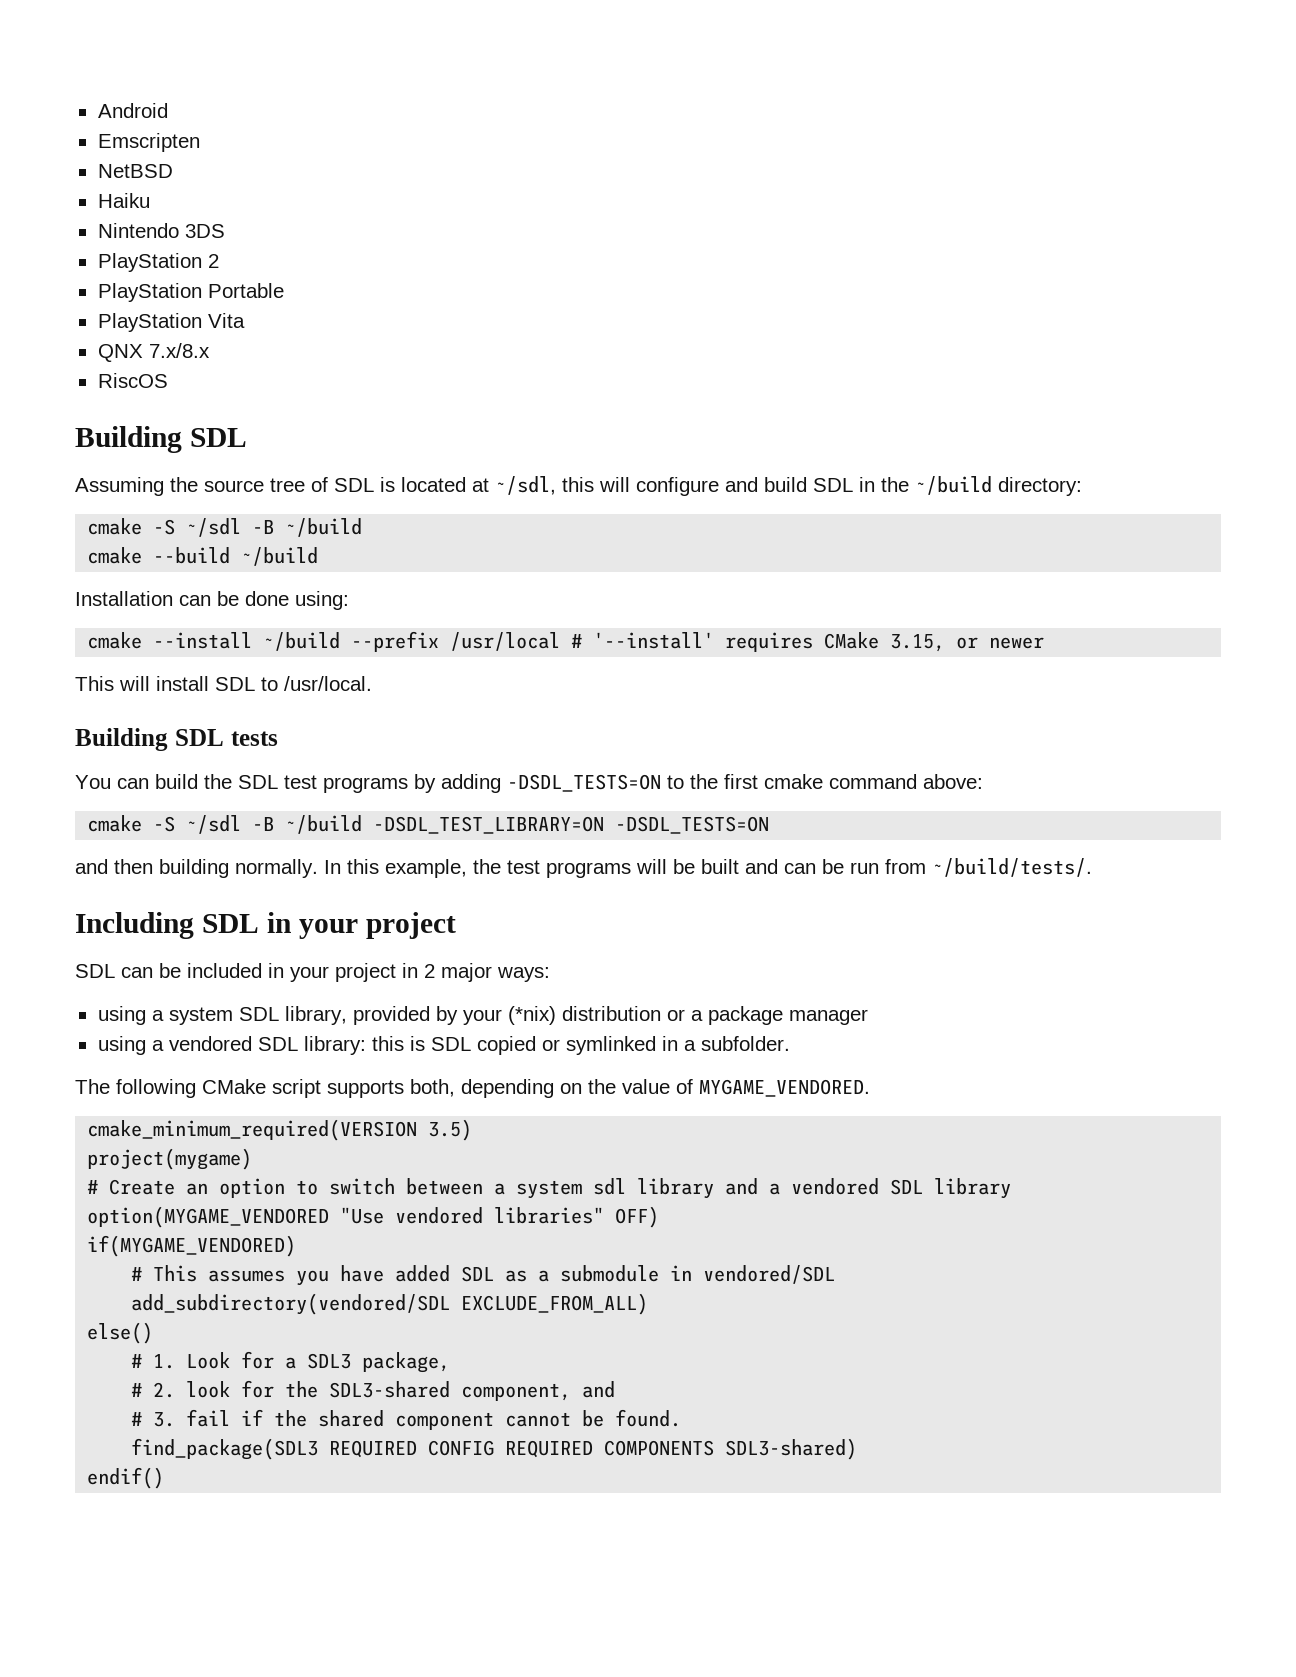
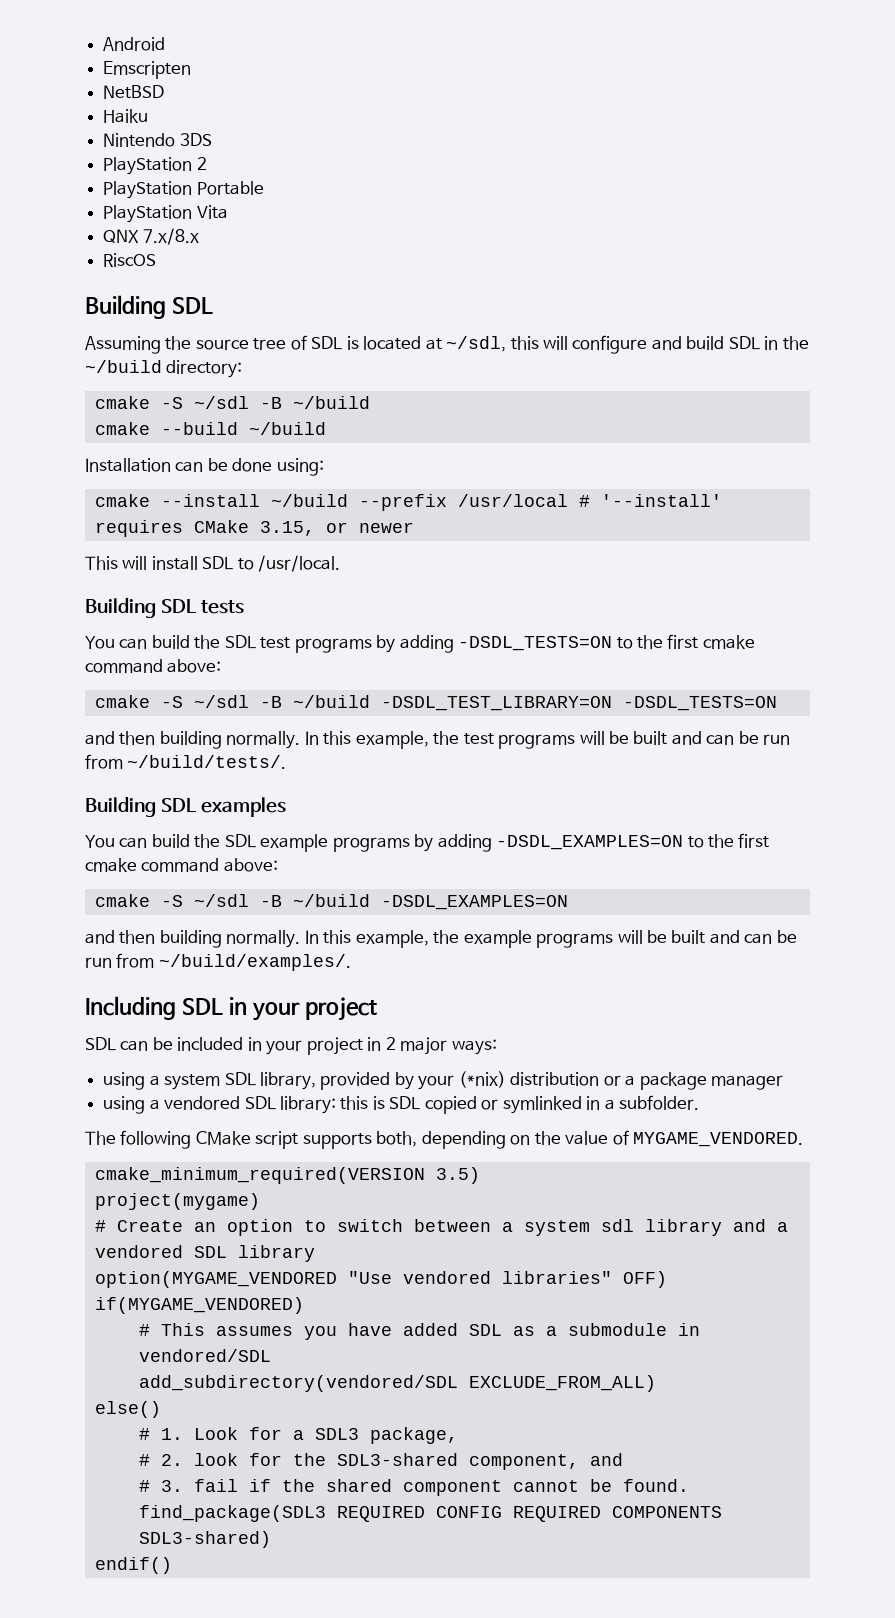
(1092, 867) none -> [85,797,287,817] [85,833,770,852] [85,858,278,872] [94,894,568,910] [85,930,797,948] [85,953,351,971] // Building SDL examples // You can build the SDL example programs by adding -DSDL_EXAMPLES=ON to the first cmake command above: // cmake -S ~/sdl -B ~/build -DSDL_EXAMPLES=ON // and then building normally. In this example, the example programs will be built and can be run from ~/build/examples/.

